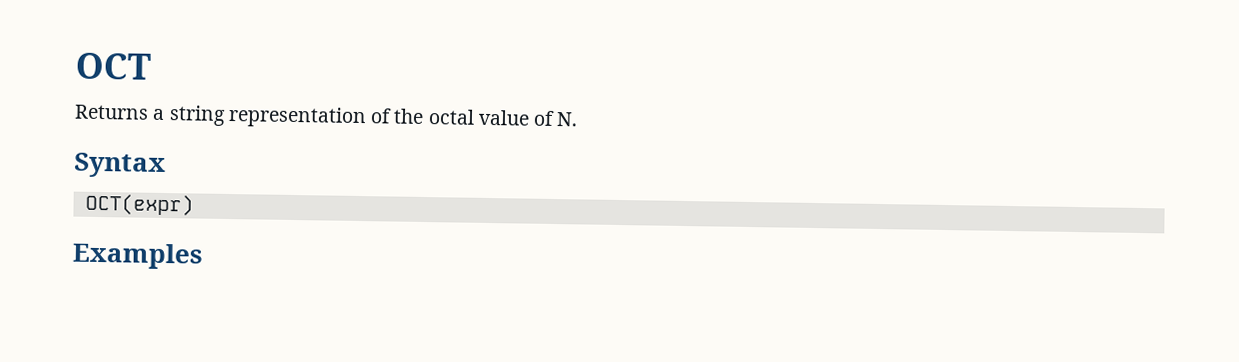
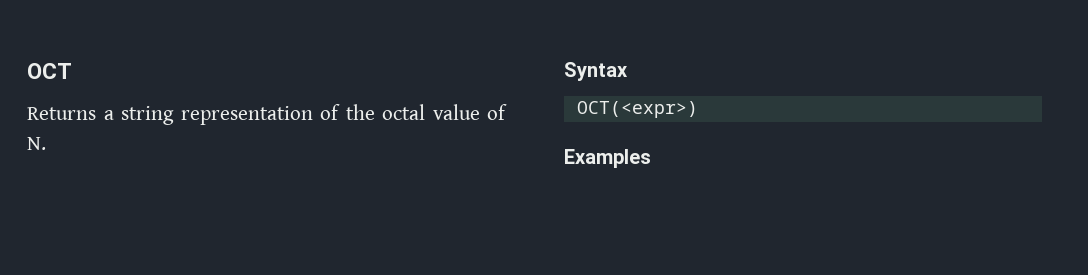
[84,193,194,216] OCT(expr) -> [576,101,698,118] OCT(<expr>)

